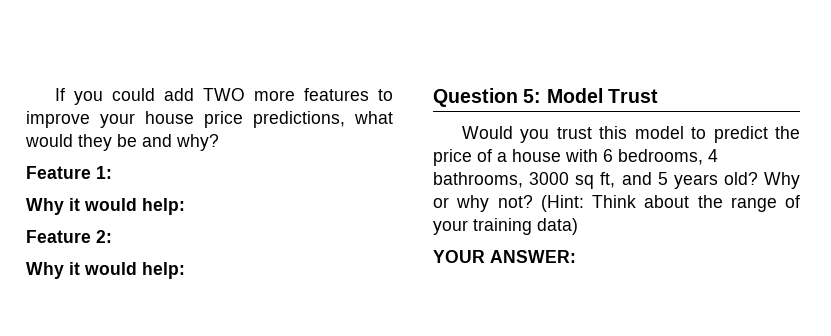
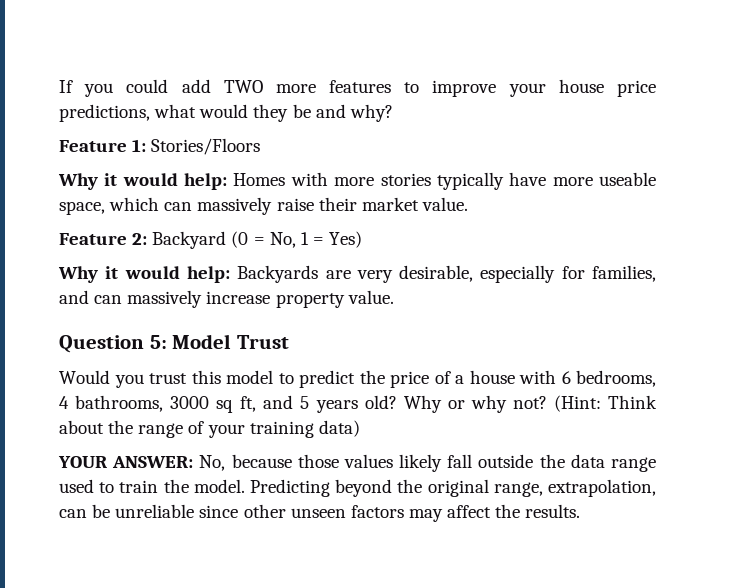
[26,198,185,215] [26,230,112,243] [26,262,185,279] // Why it would help: // Feature 2: // Why it would help: -> [151,138,261,155] [58,172,656,190] [59,197,468,215] [59,231,363,249] [58,265,656,283] [59,290,394,308] Stories/Floors // Why it would help: Homes with more stories typically have more useable space, which can massively raise their market value. // Feature 2: Backyard (0 = No, 1 = Yes) // Why it would help: Backyards are very desirable, especially for families, and can massively increase property value.
(576, 256) none -> [199,454,656,472] [59,479,656,497] [59,504,581,522] No, because those values likely fall outside the data range used to train the model. Predicting beyond the original range, extrapolation, can be unreliable since other unseen factors may affect the results.

